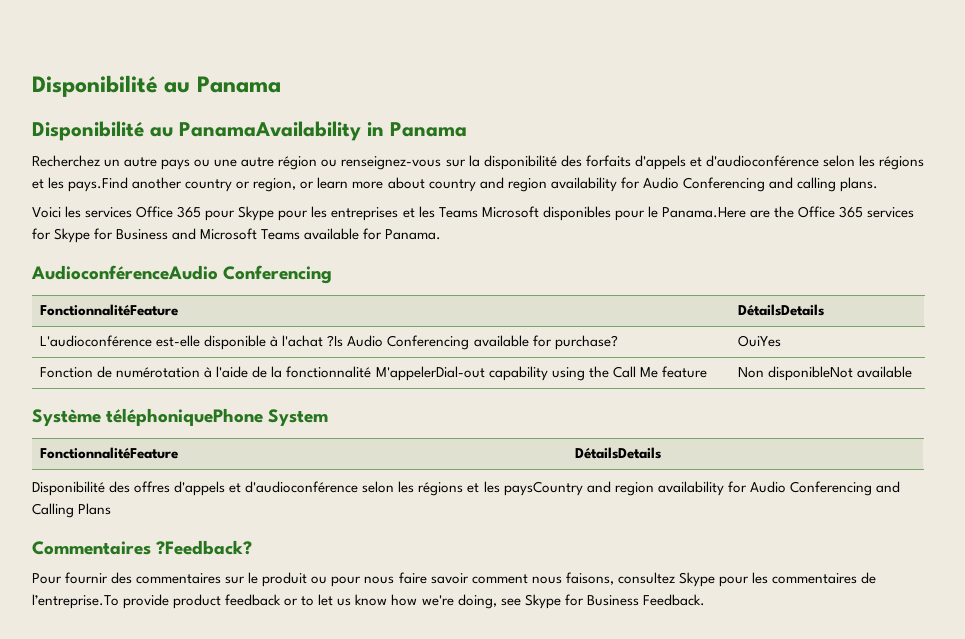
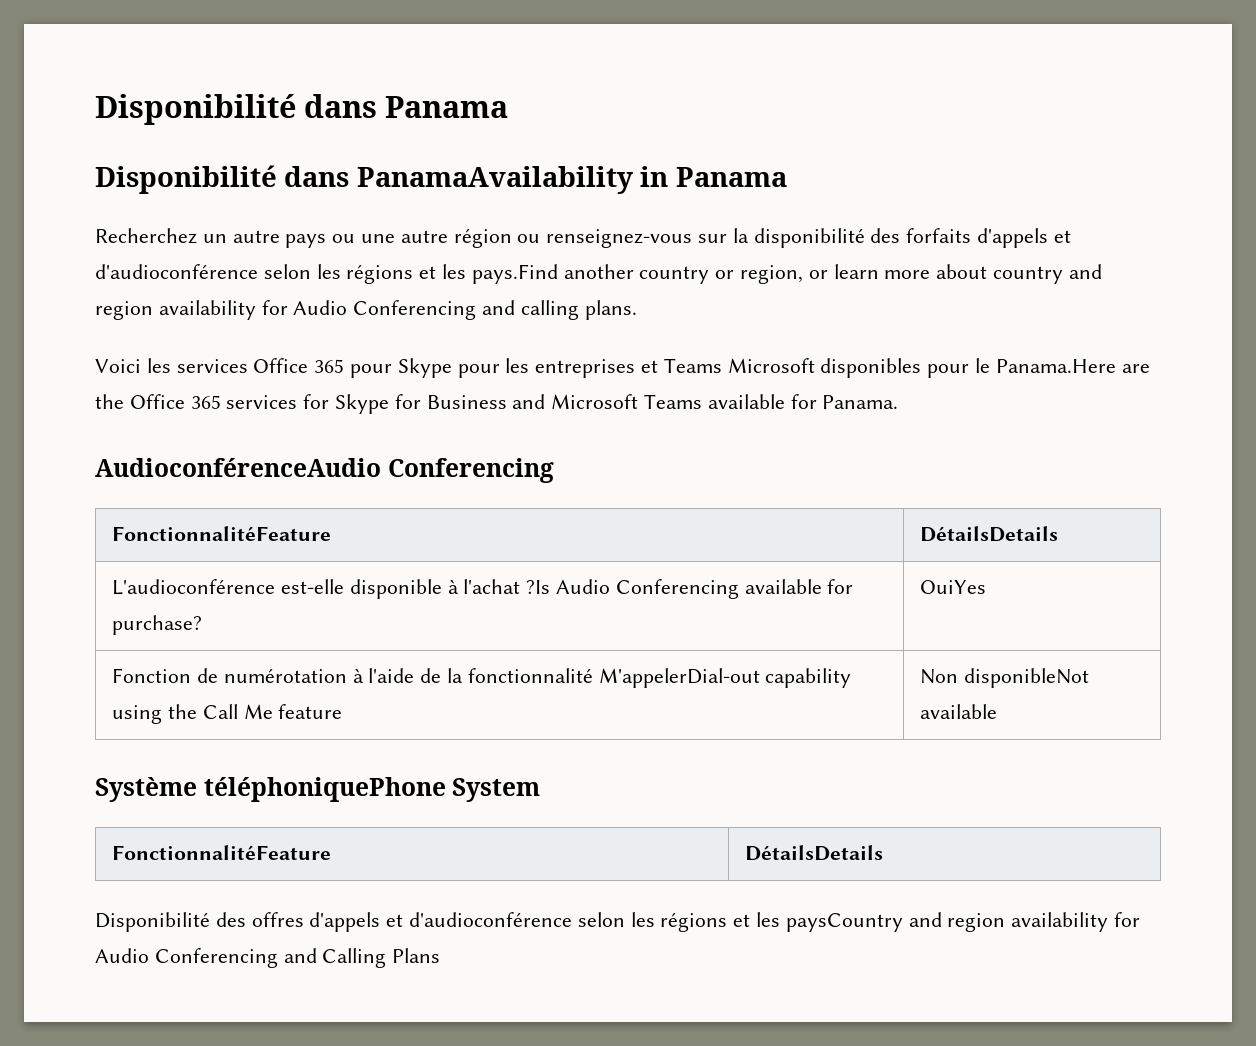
[32,75,191,97] Disponibilité au -> [95,94,378,125] Disponibilité dans
[150,127,173,137] au -> [284,166,350,187] dans
[418,206,435,218] les -> (659, 366) none
[32,540,253,555] [32,572,876,587] [32,594,705,609] // Commentaires ?Feedback? // Pour fournir des commentaires sur le produit ou pour nous faire savoir comment nous faisons, consultez Skype pour les commentaires de l’entreprise.To provide product feedback or to let us know how we're doing, see Skype for Business Feedback. -> (441, 955) none

